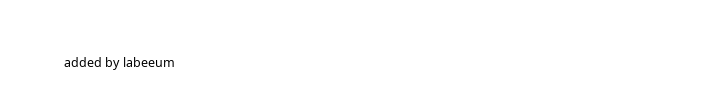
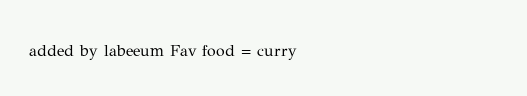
(175, 62) none -> [170,45,297,60] Fav food = curry

